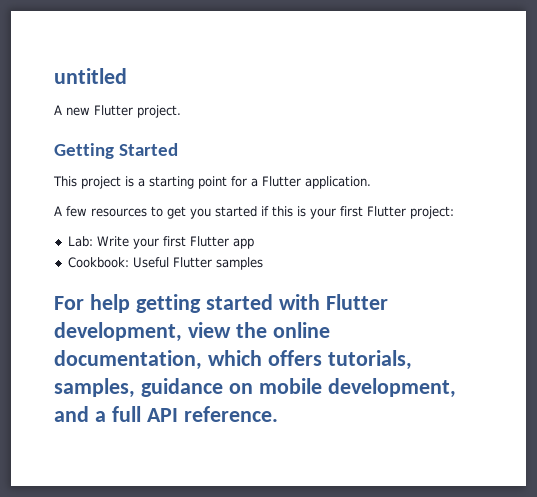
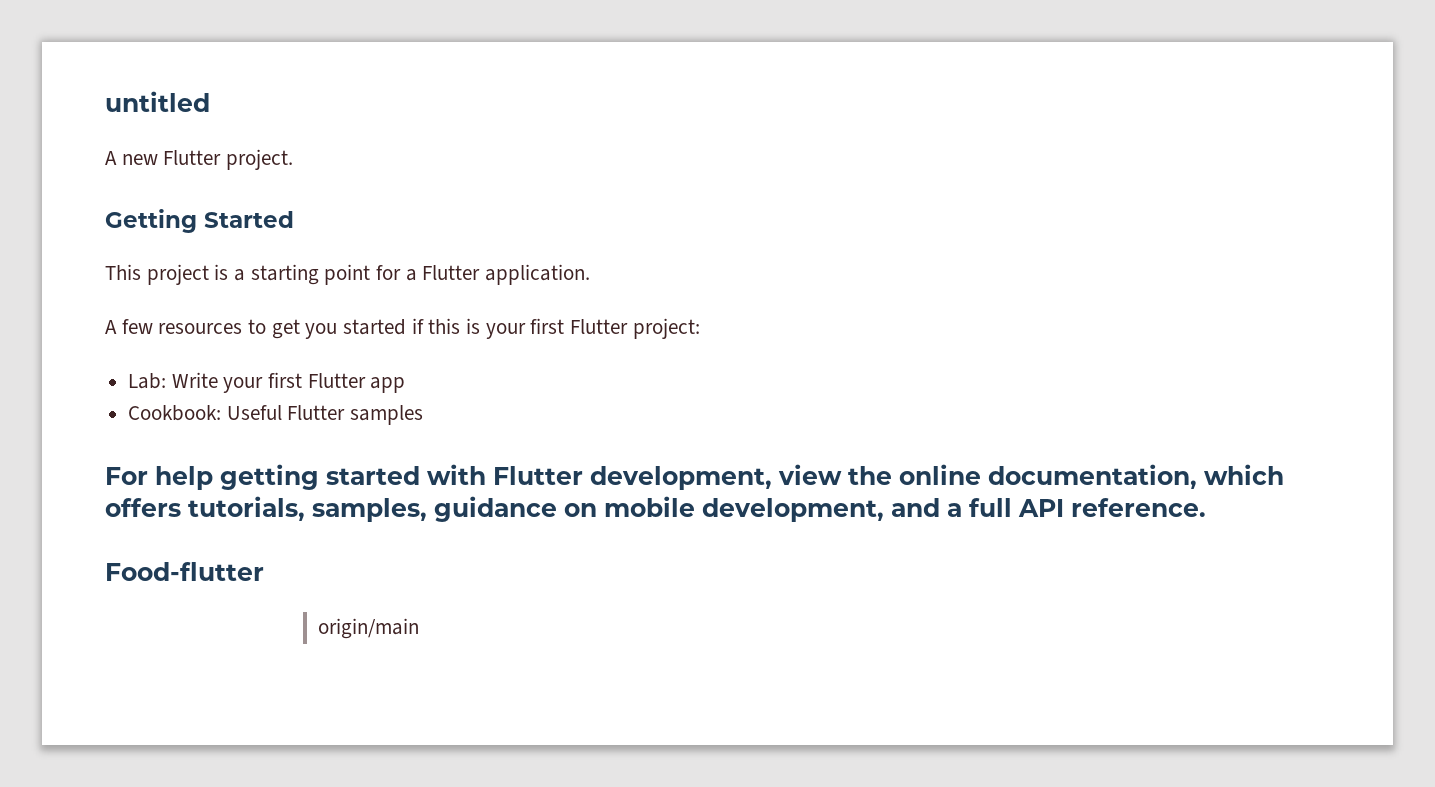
(278, 414) none -> [105,562,264,581] [318,618,420,639] // Food-flutter // origin/main

